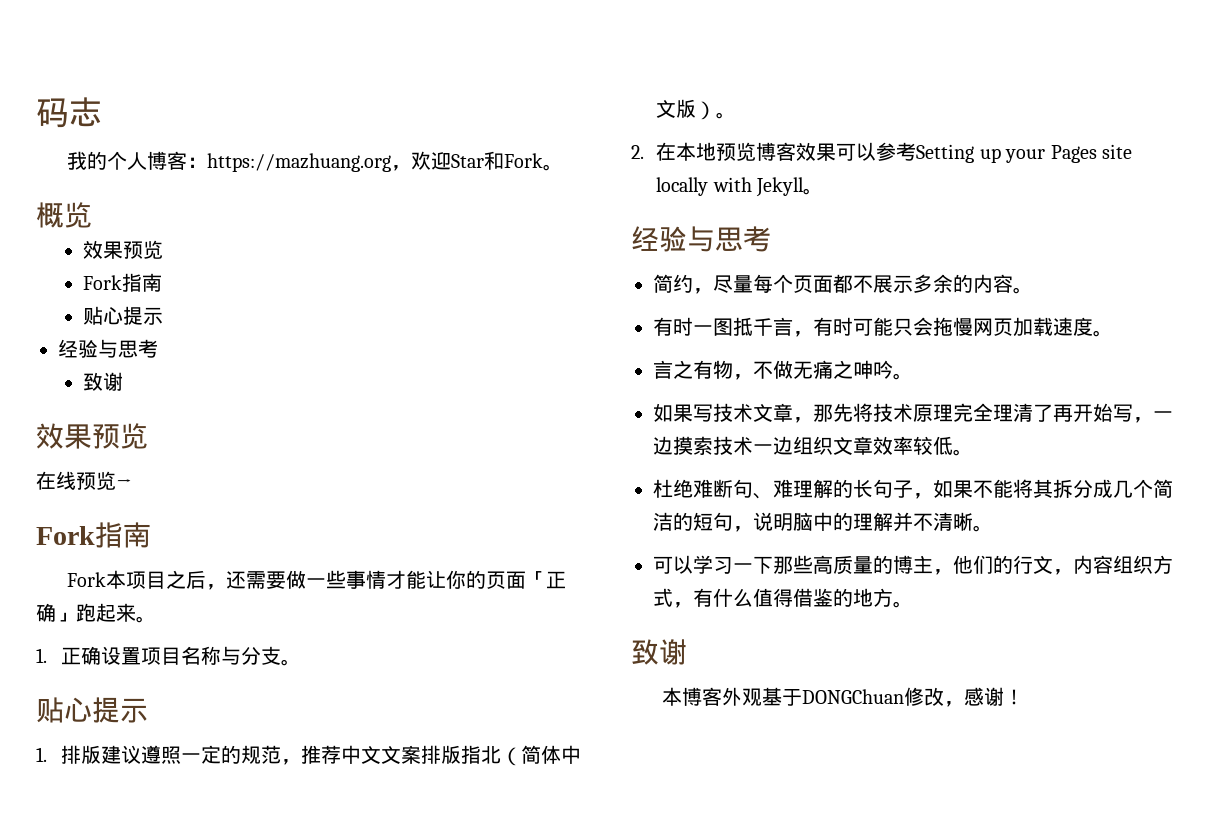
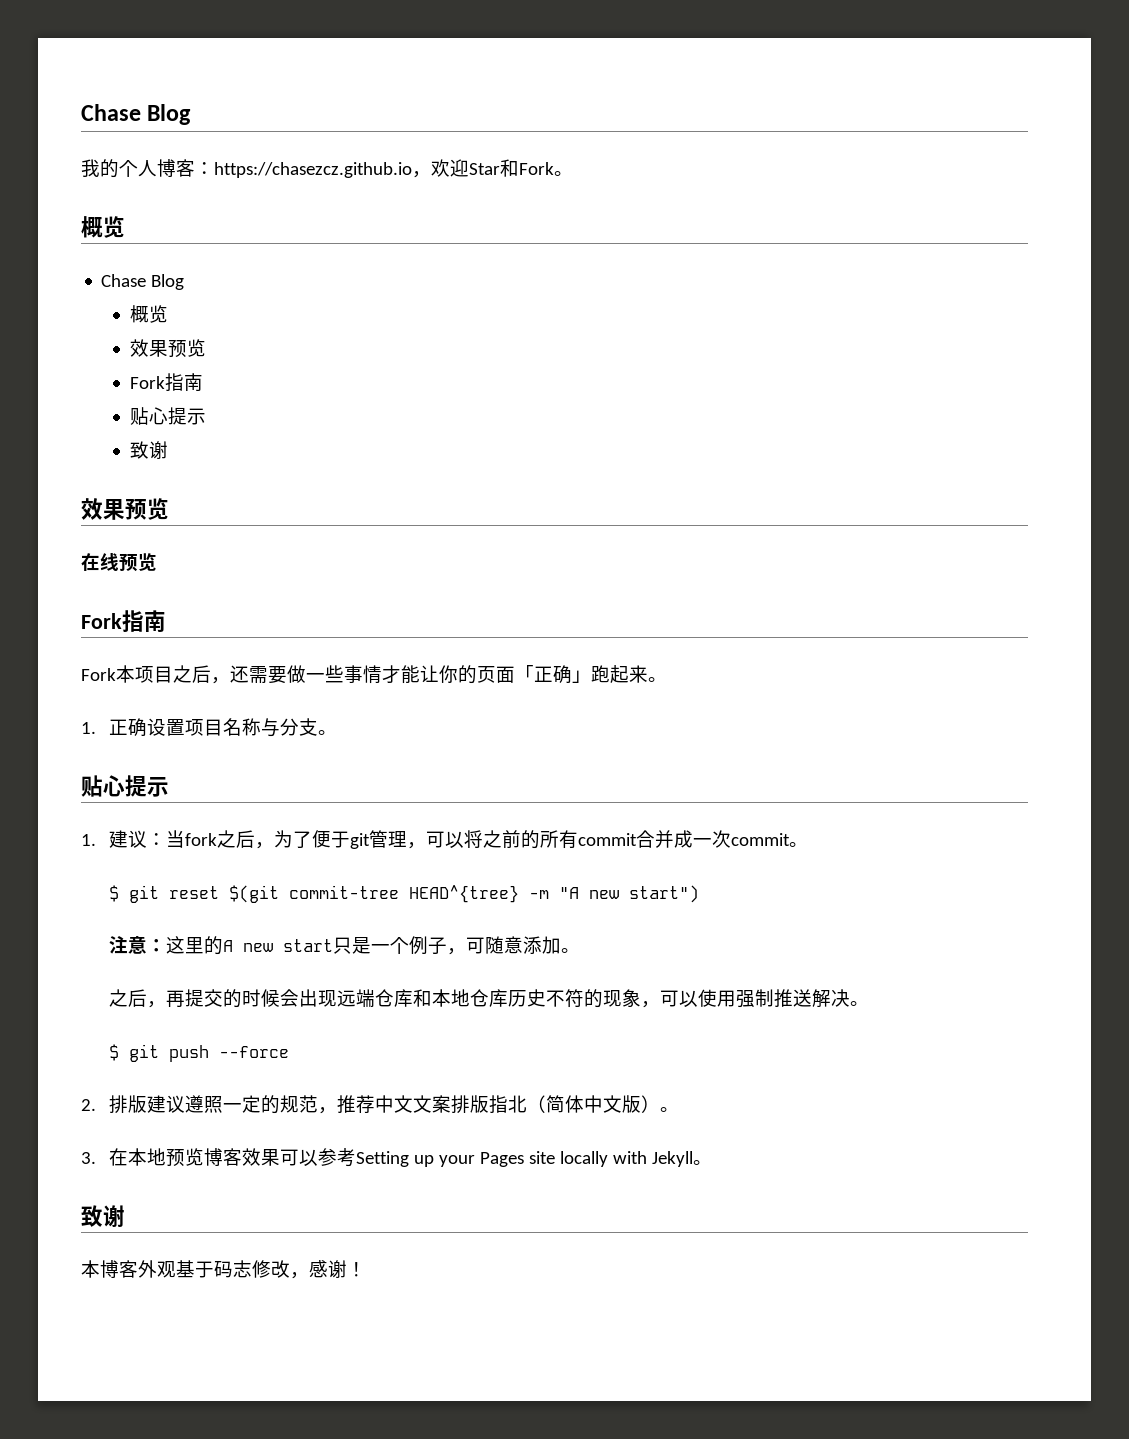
[36,97,102,128] 码志 -> [81,104,192,125] Chase Blog
[206,153,391,172] https://mazhuang.org -> [214,162,412,178] https://chasezcz.github.io
(92, 215) none -> [101,274,185,290] [129,305,168,323] // Chase Blog // 概览
[58,339,158,358] // 经验与思考 -> (206, 416) none
[116,478,132,488] → -> (157, 562) none
(47, 754) none -> [109,830,809,849] [109,885,700,903] [109,936,581,955] [109,989,870,1008] [109,1044,290,1062] [81,1099,96,1111] 建议：当fork之后，为了便于git管理，可以将之前的所有commit合并成一次commit。 // $ git reset $(git commit-tree HEAD^{tree} -m "A new start") // 注意：这里的A new start只是一个例子，可随意添加。 // 之后，再提交的时候会出现远端仓库和本地仓库历史不符的现象，可以使用强制推送解决。 // $ git push --force // 2.
[631,145,644,159] 2. -> [81,1152,96,1164] 3.
[631,226,771,252] [653,274,1033,294] [653,317,1113,337] [653,360,913,380] [653,403,1173,423] [653,436,973,456] [653,479,1173,499] [653,512,993,532] [653,555,1173,575] [653,588,913,608] // 经验与思考 // 简约，尽量每个页面都不展示多余的内容。 // 有时一图抵千言，有时可能只会拖慢网页加载速度。 // 言之有物，不做无痛之呻吟。 // 如果写技术文章，那先将技术原理完全理清了再开始写，一边摸索技术一边组织文章效率较低。 // 杜绝难断句、难理解的长句子，如果不能将其拆分成几个简洁的短句，说明脑中的理解并不清晰。 // 可以学习一下那些高质量的博主，他们的行文，内容组织方式，有什么值得借鉴的地方。 -> (713, 1162) none
[801,689,904,704] DONGChuan -> [214,1260,252,1278] 码志

